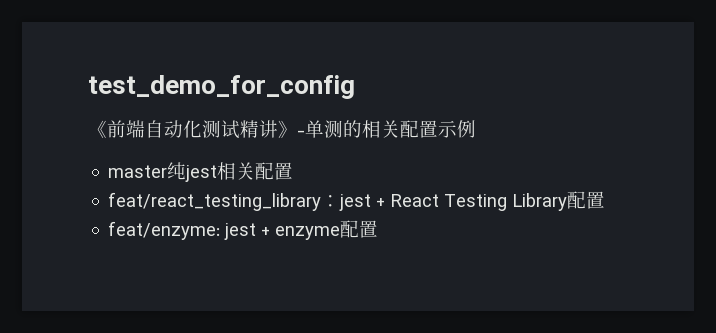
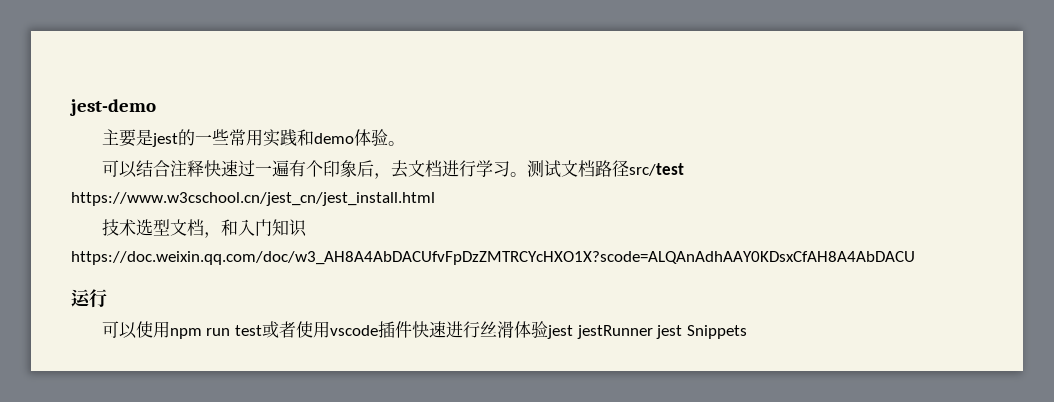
[88,75,355,99] [88,120,476,139] [108,162,294,182] [108,191,606,211] [108,220,379,240] test_demo_for_config // 《前端自动化测试精讲》-单测的相关配置示例 // master纯jest相关配置 // feat/react_testing_library：jest + React Testing Library配置 // feat/enzyme: jest + enzyme配置 -> [70,99,156,116] [101,129,405,147] [101,160,684,179] [71,192,435,206] [101,219,307,238] [71,251,915,265] [71,289,107,308] [101,321,747,339] jest-demo // 主要是jest的一些常用实践和demo体验。 // 可以结合注释快速过一遍有个印象后，去文档进行学习。测试文档路径src/test https://www.w3cschool.cn/jest_cn/jest_install.html // 技术选型文档，和入门知识https://doc.weixin.qq.com/doc/w3_AH8A4AbDACUfvFpDzZMTRCYcHXO1X?scode=ALQAnAdhAAY0KDsxCfAH8A4AbDACU // 运行 // 可以使用npm run test或者使用vscode插件快速进行丝滑体验jest jestRunner jest Snippets

